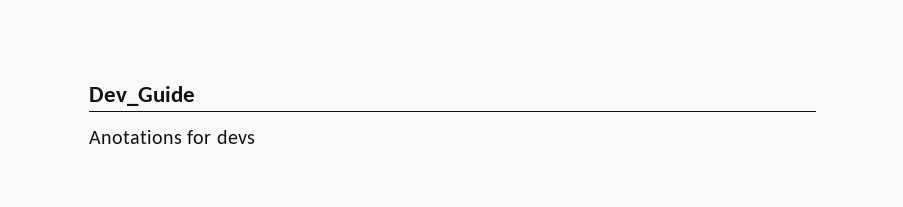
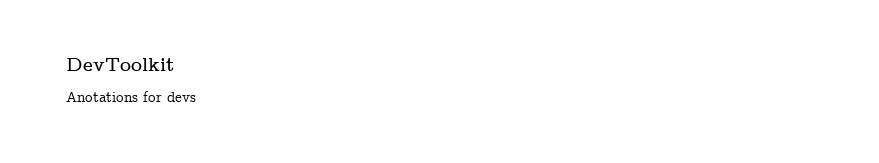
[89,86,195,106] Dev_Guide -> [66,58,175,71] DevToolkit

